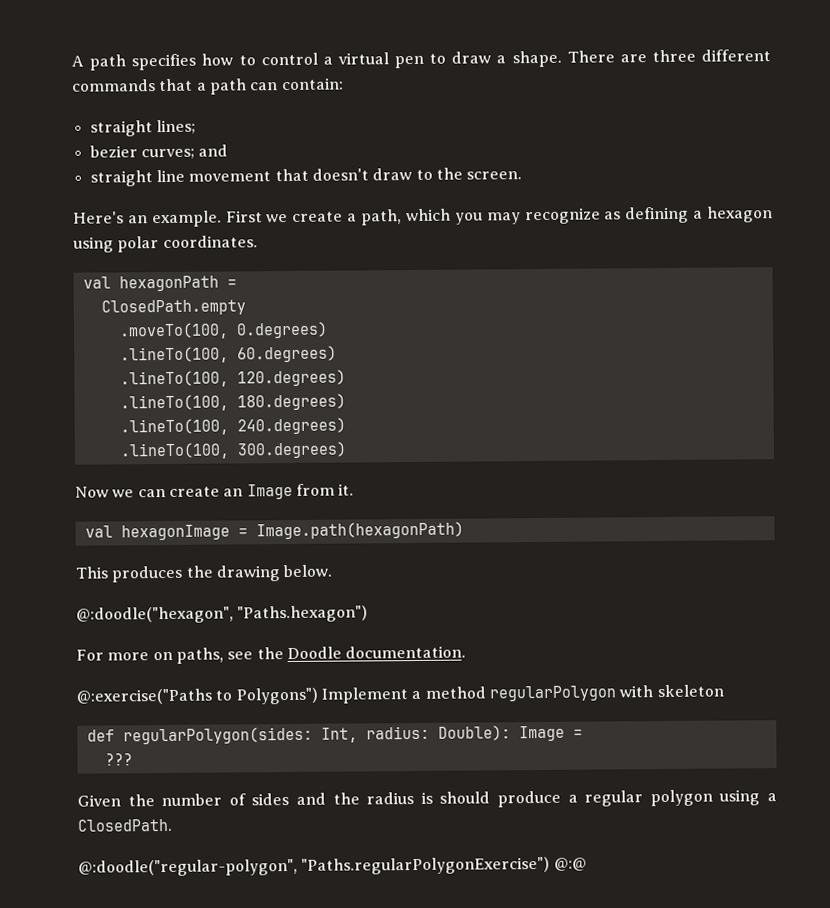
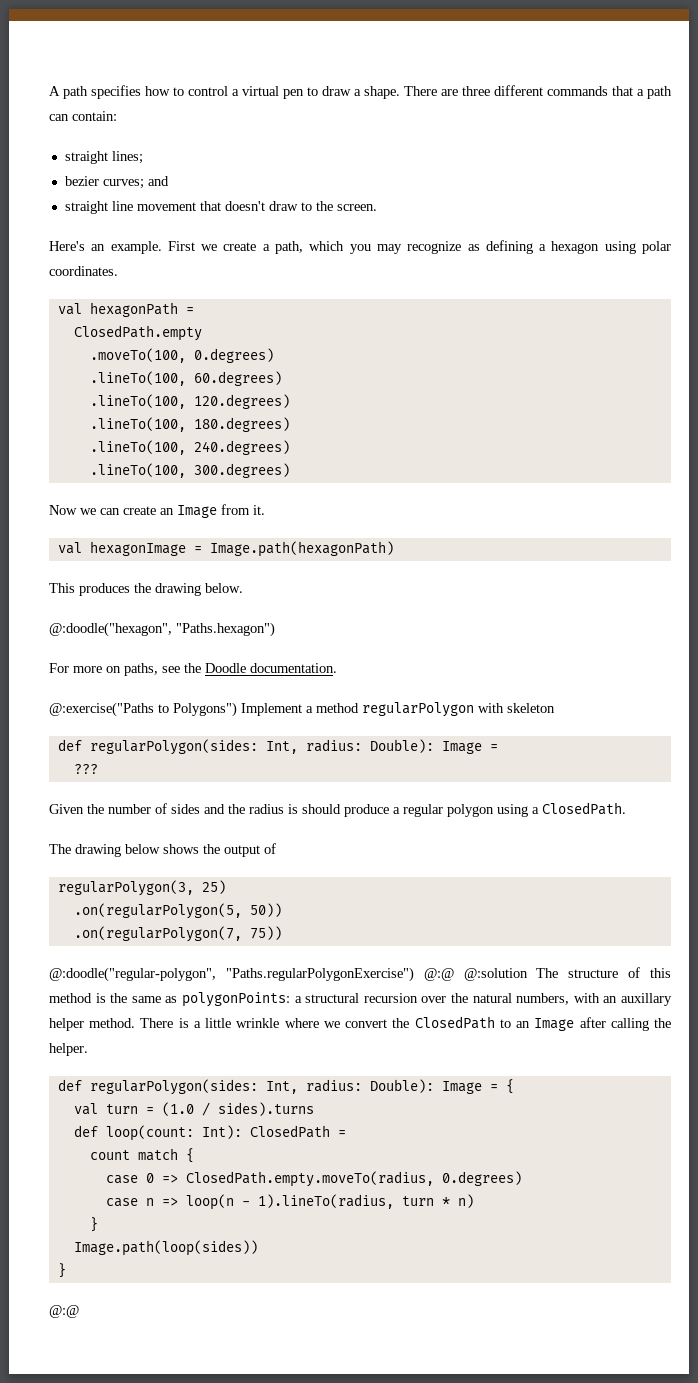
[78,856,551,877] @:doodle("regular-polygon", "Paths.regularPolygonExercise") -> [49,843,276,857] [57,880,226,896] [73,903,282,919] [73,926,282,942] [49,967,671,982] [49,992,673,1007] [49,1016,672,1031] [49,1043,88,1056] [57,1079,514,1095] [73,1102,314,1116] [73,1125,346,1141] [89,1148,194,1163] [105,1171,522,1187] [105,1194,474,1210] [89,1217,98,1232] [73,1240,258,1256] [57,1263,66,1278] The drawing below shows the output of // regularPolygon(3, 25) // .on(regularPolygon(5, 50)) // .on(regularPolygon(7, 75)) // @:doodle("regular-polygon", "Paths.regularPolygonExercise") @:@ @:solution The structure of this method is the same as polygonPoints: a structural recursion over the natural numbers, with an auxillary helper method. There is a little wrinkle where we convert the ClosedPath to an Image after calling the helper. // def regularPolygon(sides: Int, radius: Double): Image = { // val turn = (1.0 / sides).turns // def loop(count: Int): ClosedPath = // count match { // case 0 => ClosedPath.empty.moveTo(radius, 0.degrees) // case n => loop(n - 1).lineTo(radius, turn * n) // } // Image.path(loop(sides)) // } //

